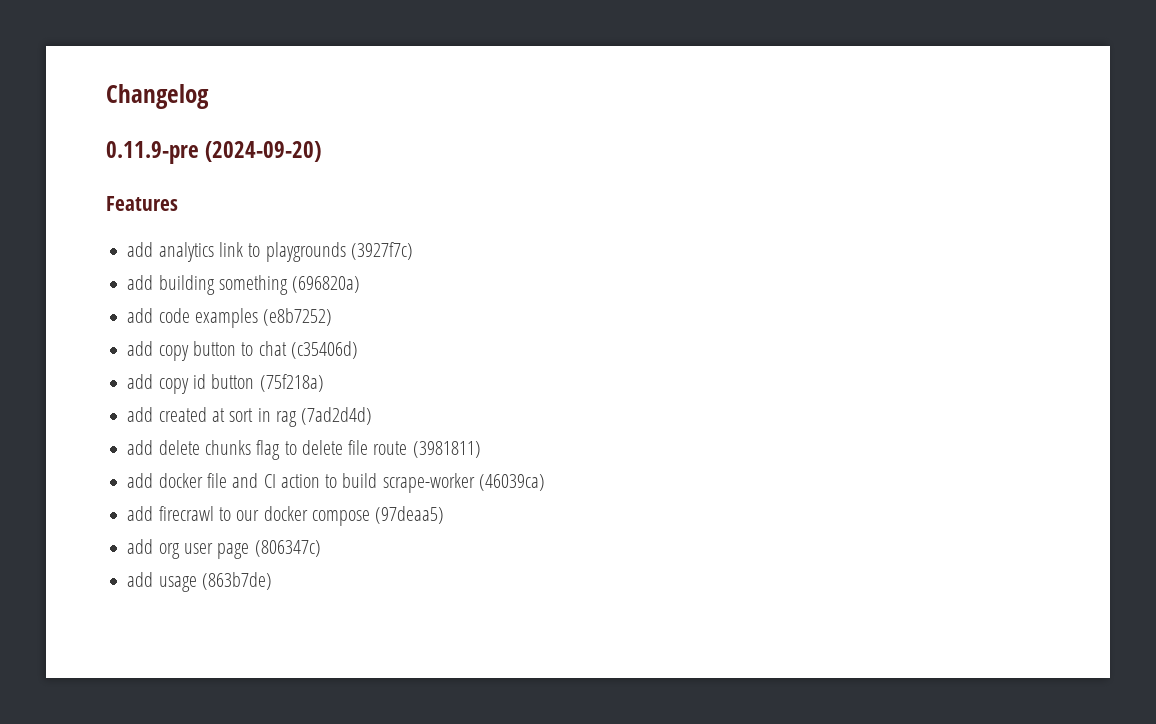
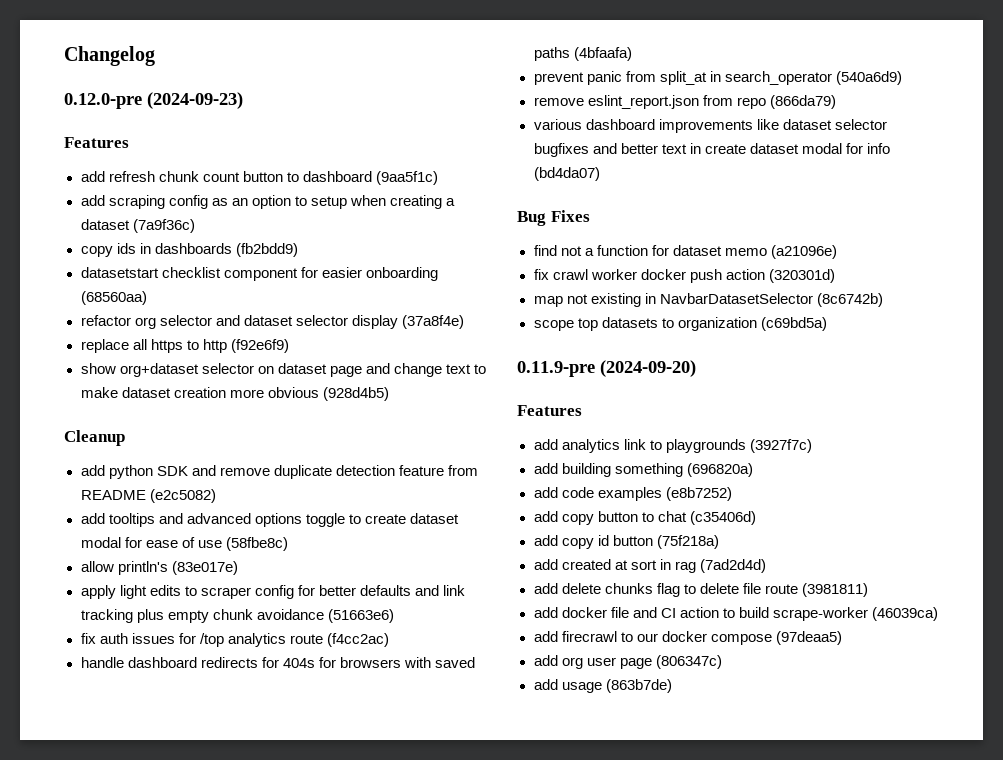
(209, 96) none -> [64,92,243,109] [64,137,129,148] [80,171,438,185] [80,195,456,209] [80,219,195,233] [80,243,298,257] [80,267,438,281] [80,291,147,305] [80,315,464,329] [80,339,289,353] [80,363,486,377] [80,387,389,401] [64,430,125,446] [80,465,478,479] [80,489,216,503] [80,513,459,527] [80,537,288,551] [80,561,238,575] [80,585,466,599] [80,609,394,623] [80,633,389,647] [80,657,475,668] [533,47,632,61] [533,71,902,85] [533,95,836,109] [533,119,887,133] [533,143,890,157] [533,167,600,181] [517,210,590,226] [533,245,837,259] [533,269,835,283] [533,293,883,307] [533,317,827,331] // 0.12.0-pre (2024-09-23) // Features // add refresh chunk count button to dashboard (9aa5f1c) // add scraping config as an option to setup when creating a dataset (7a9f36c) // copy ids in dashboards (fb2bdd9) // datasetstart checklist component for easier onboarding (68560aa) // refactor org selector and dataset selector display (37a8f4e) // replace all https to http (f92e6f9) // show org+dataset selector on dataset page and change text to make dataset creation more obvious (928d4b5) // Cleanup // add python SDK and remove duplicate detection feature from README (e2c5082) // add tooltips and advanced options toggle to create dataset modal for ease of use (58fbe8c) // allow println's (83e017e) // apply light edits to scraper config for better defaults and link tracking plus empty chunk avoidance (51663e6) // fix auth issues for /top analytics route (f4cc2ac) // handle dashboard redirects for 404s for browsers with saved paths (4bfaafa) // prevent panic from split_at in search_operator (540a6d9) // remove eslint_report.json from repo (866da79) // various dashboard improvements like dataset selector bugfixes and better text in create dataset modal for info (bd4da07) // Bug Fixes // find not a function for dataset memo (a21096e) // fix crawl worker docker push action (320301d) // map not existing in NavbarDatasetSelector (8c6742b) // scope top datasets to organization (c69bd5a)

